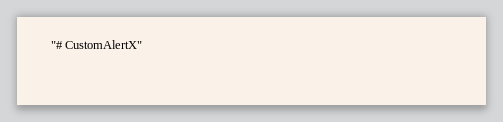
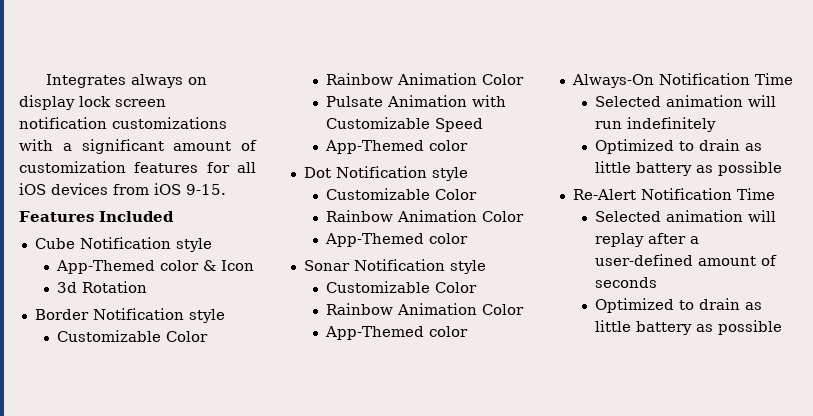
[51,40,143,49] "# CustomAlertX" -> [46,74,208,88] [19,95,166,110] [19,117,227,129] [19,139,257,154] [19,161,256,173] [19,183,226,195] [19,211,174,222] [34,237,212,252] [55,260,254,274] [56,281,147,293] [34,308,225,323] [56,330,208,342] [325,73,524,85] [325,95,506,107] [325,117,483,132] [324,140,468,154] [303,166,468,181] [325,188,477,200] [325,210,524,222] [324,233,468,247] [303,259,486,274] [325,281,477,293] [325,303,524,315] [324,326,468,340] [571,73,793,88] [594,95,776,107] [594,117,716,132] [594,139,762,154] [594,161,782,176] [572,188,775,200] [594,210,776,222] [594,233,699,247] [594,254,777,266] [594,277,657,288] [594,298,762,313] [594,320,782,335] Integrates always on display lock screen notification customizations with a significant amount of customization features for all iOS devices from iOS 9-15. // Features Included // Cube Notification style // App-Themed color & Icon // 3d Rotation // Border Notification style // Customizable Color // Rainbow Animation Color // Pulsate Animation with Customizable Speed // App-Themed color // Dot Notification style // Customizable Color // Rainbow Animation Color // App-Themed color // Sonar Notification style // Customizable Color // Rainbow Animation Color // App-Themed color // Always-On Notification Time // Selected animation will run indefinitely // Optimized to drain as little battery as possible // Re-Alert Notification Time // Selected animation will replay after a user-defined amount of seconds // Optimized to drain as little battery as possible

